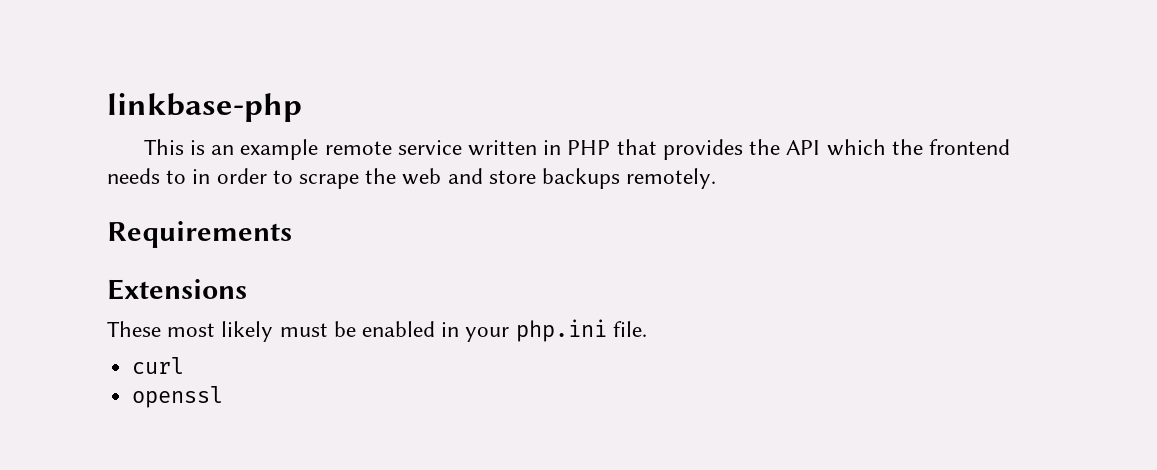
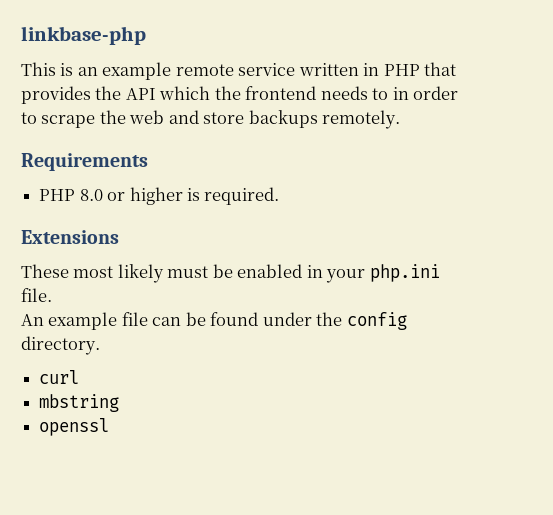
(292, 234) none -> [39,187,280,205] // PHP 8.0 or higher is required.
(647, 329) none -> [21,312,407,330] [21,336,100,355] // An example file can be found under the config directory.
(185, 365) none -> [39,394,120,412] // mbstring

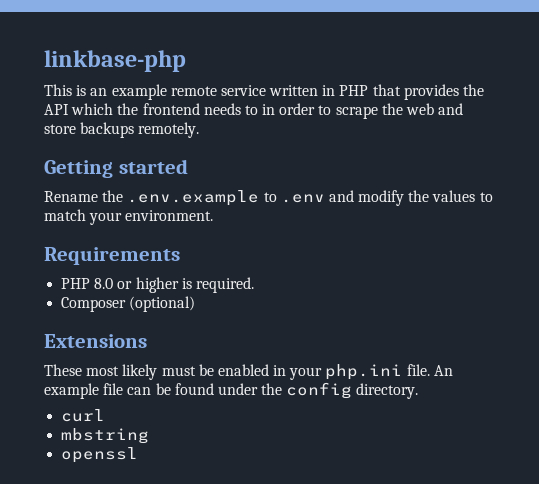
(401, 119) none -> [44,159,188,178] [44,190,493,206] [44,209,214,225] // Getting started // Rename the .env.example to .env and modify the values to match your environment.
(280, 196) none -> [61,296,196,312] // Composer (optional)
(52, 295) // -> (430, 370) none

